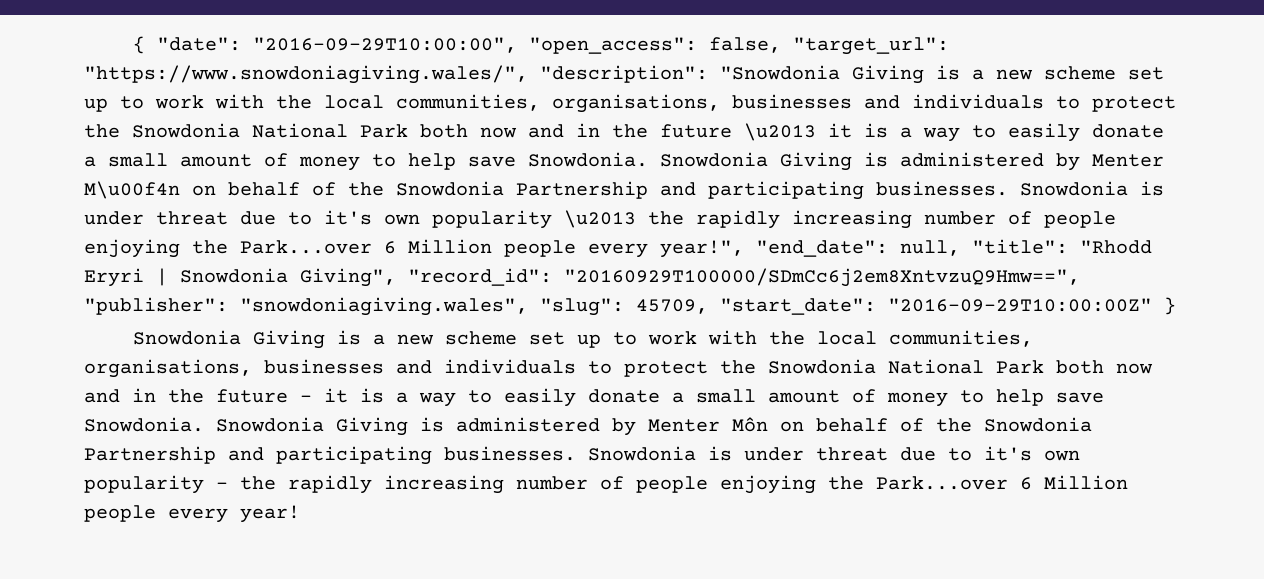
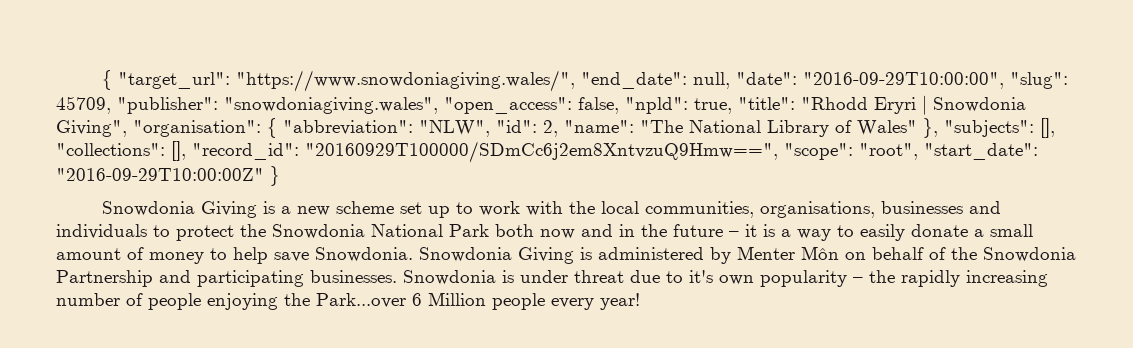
[132,36,949,55] [84,65,1164,84] [84,94,1176,113] [84,123,1164,142] [84,152,1164,171] [84,181,1164,200] [84,210,1116,229] [84,239,960,258] { "date": "2016-09-29T10:00:00", "open_access": false, "target_url": "https://www.snowdoniagiving.wales/", "description": "Snowdonia Giving is a new scheme set up to work with the local communities, organisations, businesses and individuals to protect the Snowdonia National Park both now and in the future \u2013 it is a way to easily donate a small amount of money to help save Snowdonia. Snowdonia Giving is administered by Menter M\u00f4n on behalf of the Snowdonia Partnership and participating businesses. Snowdonia is under threat due to it's own popularity \u2013 the rapidly increasing number of people enjoying the Park...over 6 Million people every year!", "end_date": null, -> [102,70,1069,92] [56,96,732,114] { "target_url": "https://www.snowdoniagiving.wales/", "end_date": null, "date": "2016-09-29T10:00:00", "slug": 45709, "publisher": "snowdoniagiving.wales", "open_access": false, "npld": true,
[408,268,1080,287] [84,297,708,316] "record_id": "20160929T100000/SDmCc6j2em8XntvzuQ9Hmw==", "publisher": "snowdoniagiving.wales", "slug": 45709, -> [133,118,1055,138] [56,141,918,163] "organisation": { "abbreviation": "NLW", "id": 2, "name": "The National Library of Wales" }, "subjects": [], "collections": [], "record_id": "20160929T100000/SDmCc6j2em8XntvzuQ9Hmw==", "scope": "root",

